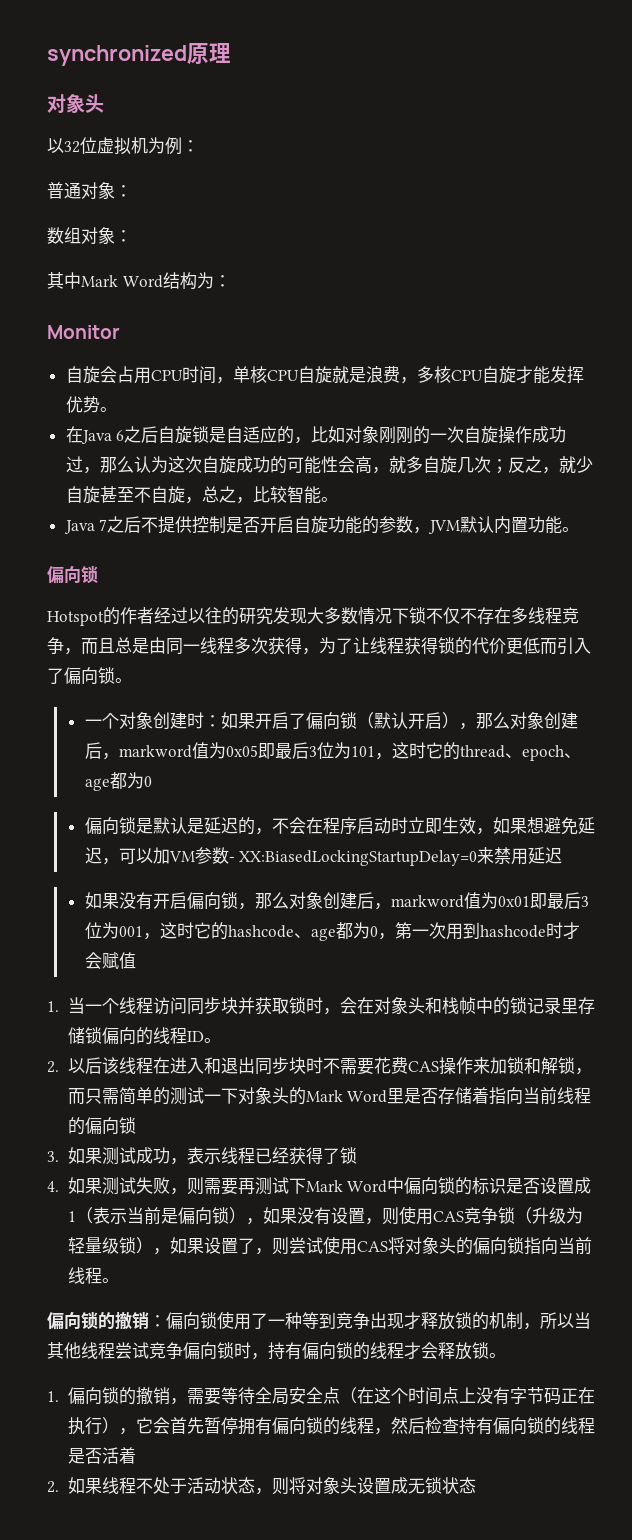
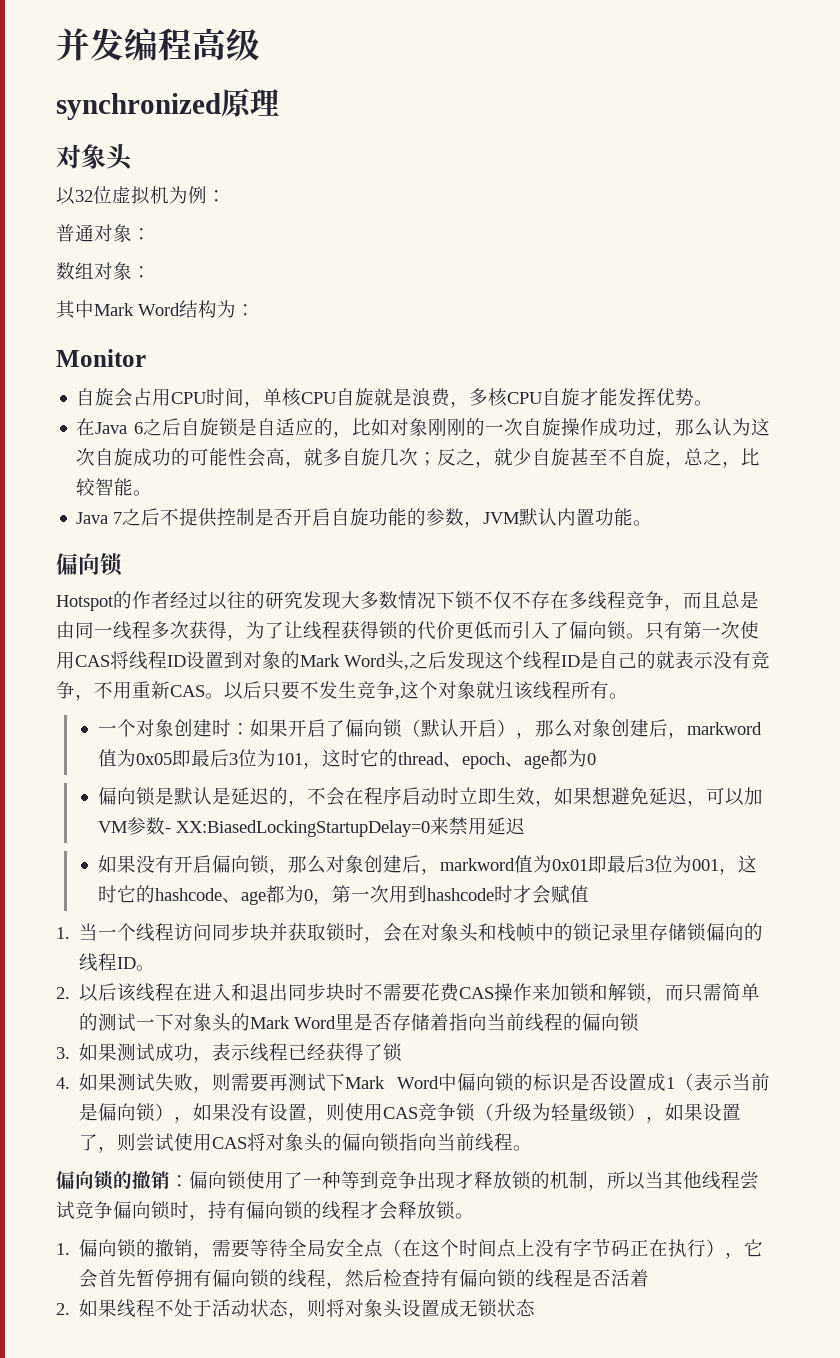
(47, 55) none -> [56,28,260,61] 并发编程高级 //
(132, 680) none -> [645,621,759,640] [56,651,770,670] [56,681,628,701] 只有第一次使用CAS将线程ID设置到对象的Mark Word头,之后发现这个线程ID是自己的就表示没有竞争，不用重新CAS。以后只要不发生竞争,这个对象就归该线程所有。

